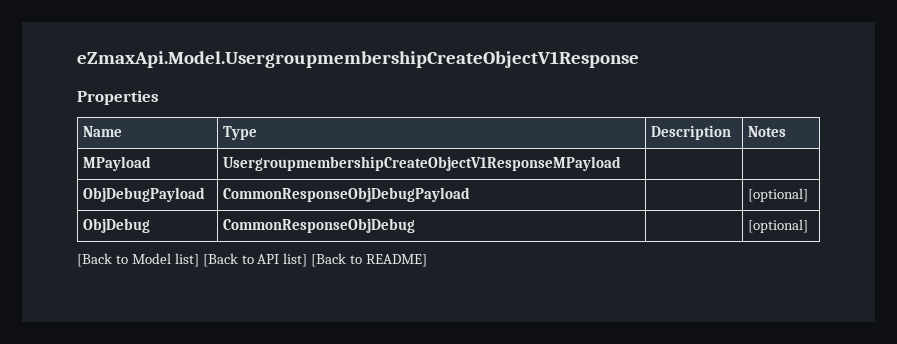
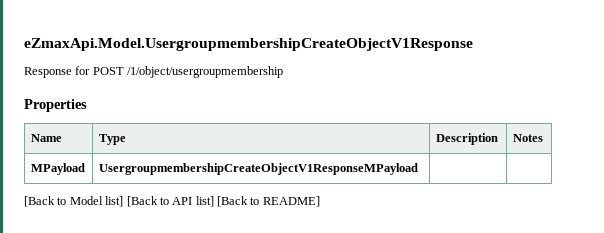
(639, 59) none -> [24,66,284,78] // Response for POST /1/object/usergroupmembership
[83,187,206,202] [223,187,471,202] [748,188,809,202] [83,218,151,233] [223,218,416,233] [748,219,809,233] // ObjDebugPayload | CommonResponseObjDebugPayload | | [optional] // ObjDebug | CommonResponseObjDebug | | [optional] -> (418, 169) none

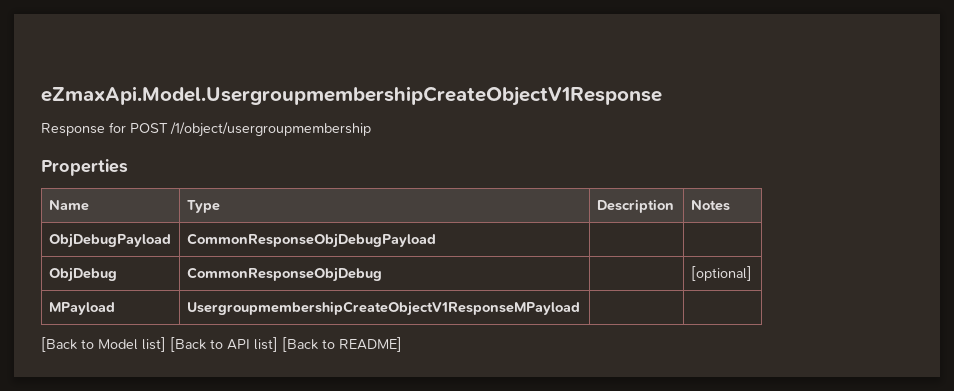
(543, 138) none -> [48,233,171,248] [186,233,436,248] [48,267,117,282] [186,267,382,282] [690,266,752,281] // ObjDebugPayload | CommonResponseObjDebugPayload | | // ObjDebug | CommonResponseObjDebug | | [optional]

